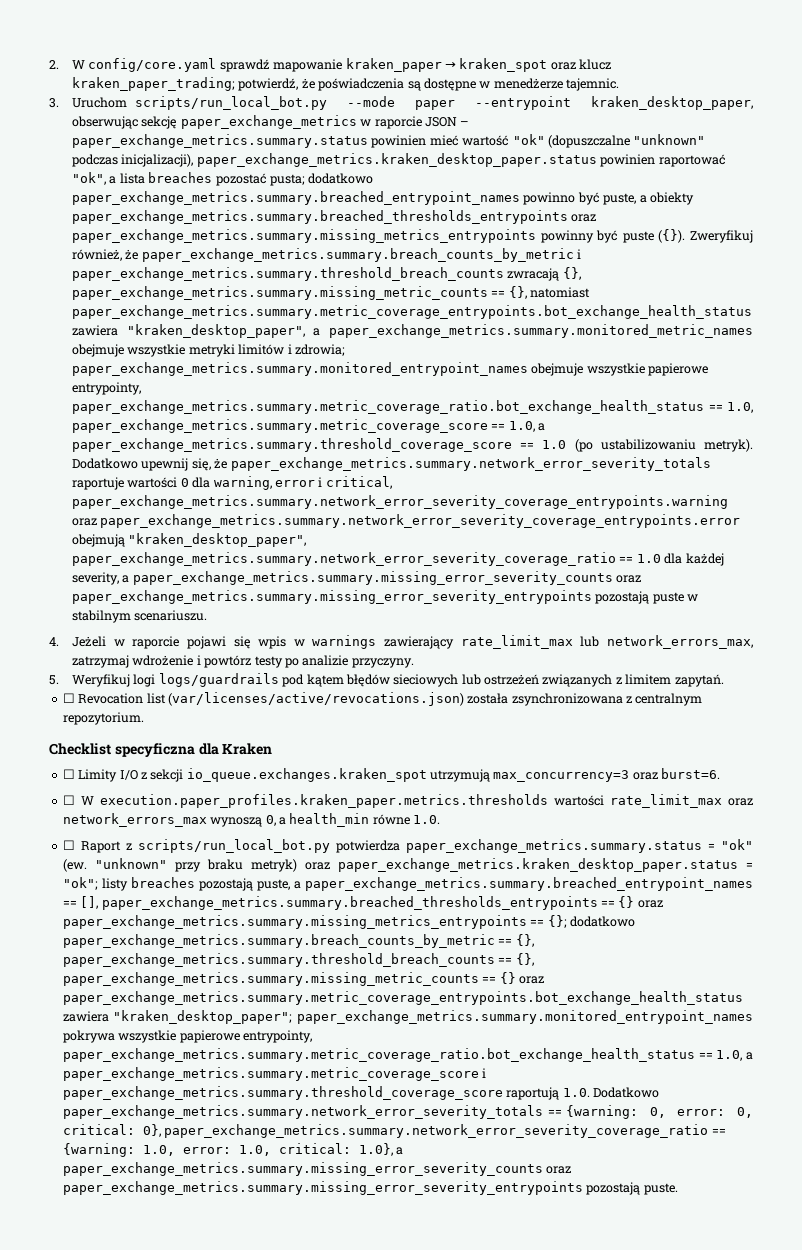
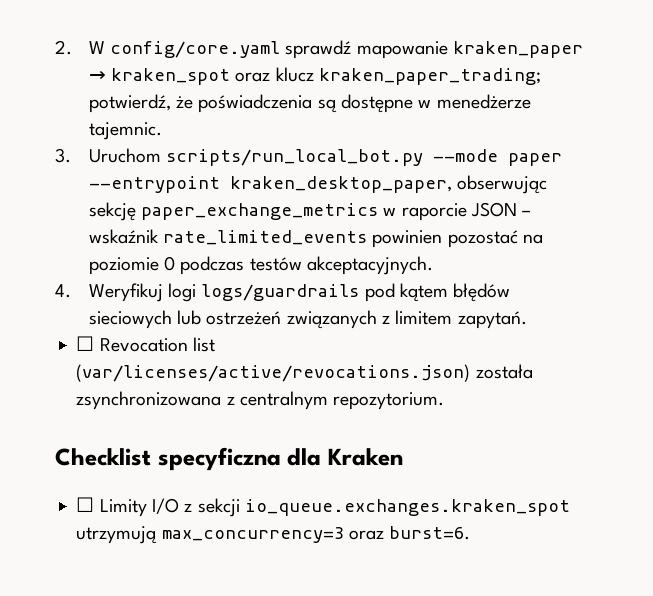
[72,134,706,148] [72,153,726,167] [72,172,374,186] [72,191,694,205] [72,210,597,224] [72,229,753,243] [72,248,582,262] [72,267,581,281] [72,286,591,300] [72,305,753,319] [72,324,753,338] [72,344,345,357] [72,362,709,376] [72,382,142,395] [72,400,753,414] [72,419,546,433] [72,438,753,452] [72,457,711,471] [72,476,392,490] [72,495,729,509] [72,514,741,528] [72,533,307,547] [72,552,724,566] [72,571,642,585] [72,590,699,604] [72,610,208,623] [49,635,753,649] [72,655,414,668] [49,675,59,685] paper_exchange_metrics.summary.status powinien mieć wartość "ok" (dopuszczalne "unknown" podczas inicjalizacji), paper_exchange_metrics.kraken_desktop_paper.status powinien raportować "ok", a lista breaches pozostać pusta; dodatkowo paper_exchange_metrics.summary.breached_entrypoint_names powinno być puste, a obiekty paper_exchange_metrics.summary.breached_thresholds_entrypoints oraz paper_exchange_metrics.summary.missing_metrics_entrypoints powinny być puste ({}). Zweryfikuj również, że paper_exchange_metrics.summary.breach_counts_by_metric i paper_exchange_metrics.summary.threshold_breach_counts zwracają {}, paper_exchange_metrics.summary.missing_metric_counts == {}, natomiast paper_exchange_metrics.summary.metric_coverage_entrypoints.bot_exchange_health_status zawiera "kraken_desktop_paper", a paper_exchange_metrics.summary.monitored_metric_names obejmuje wszystkie metryki limitów i zdrowia; paper_exchange_metrics.summary.monitored_entrypoint_names obejmuje wszystkie papierowe entrypointy, paper_exchange_metrics.summary.metric_coverage_ratio.bot_exchange_health_status == 1.0, paper_exchange_metrics.summary.metric_coverage_score == 1.0, a paper_exchange_metrics.summary.threshold_coverage_score == 1.0 (po ustabilizowaniu metryk). Dodatkowo upewnij się, że paper_exchange_metrics.summary.network_error_severity_totals raportuje wartości 0 dla warning, error i critical, paper_exchange_metrics.summary.network_error_severity_coverage_entrypoints.warning oraz paper_exchange_metrics.summary.network_error_severity_coverage_entrypoints.error obejmują "kraken_desktop_paper", paper_exchange_metrics.summary.network_error_severity_coverage_ratio == 1.0 dla każdej severity, a paper_exchange_metrics.summary.missing_error_severity_counts oraz paper_exchange_metrics.summary.missing_error_severity_entrypoints pozostają puste w stabilnym scenariuszu. // 4. Jeżeli w raporcie pojawi się wpis w warnings zawierający rate_limit_max lub network_errors_max, zatrzymaj wdrożenie i powtórz testy po analizie przyczyny. // 5. -> [88,229,543,248] [88,256,433,275] [55,284,71,298] wskaźnik rate_limited_events powinien pozostać na poziomie 0 podczas testów akceptacyjnych. // 4.
[62,794,753,808] [62,813,440,827] [62,839,754,853] [62,858,753,872] [62,877,753,891] [62,896,663,910] [62,915,635,929] [62,934,534,948] [62,953,534,967] [62,972,544,986] [62,991,743,1005] [62,1010,753,1024] [62,1030,312,1043] [62,1048,753,1062] [62,1067,487,1081] [62,1086,659,1100] [62,1105,753,1119] [62,1124,726,1138] [62,1143,404,1157] [62,1162,572,1176] [62,1181,678,1195] // ☐ W execution.paper_profiles.kraken_paper.metrics.thresholds wartości rate_limit_max oraz network_errors_max wynoszą 0, a health_min równe 1.0. // ☐ Raport z scripts/run_local_bot.py potwierdza paper_exchange_metrics.summary.status = "ok" (ew. "unknown" przy braku metryk) oraz paper_exchange_metrics.kraken_desktop_paper.status = "ok"; listy breaches pozostają puste, a paper_exchange_metrics.summary.breached_entrypoint_names == [], paper_exchange_metrics.summary.breached_thresholds_entrypoints == {} oraz paper_exchange_metrics.summary.missing_metrics_entrypoints == {}; dodatkowo paper_exchange_metrics.summary.breach_counts_by_metric == {}, paper_exchange_metrics.summary.threshold_breach_counts == {}, paper_exchange_metrics.summary.missing_metric_counts == {} oraz paper_exchange_metrics.summary.metric_coverage_entrypoints.bot_exchange_health_status zawiera "kraken_desktop_paper"; paper_exchange_metrics.summary.monitored_entrypoint_names pokrywa wszystkie papierowe entrypointy, paper_exchange_metrics.summary.metric_coverage_ratio.bot_exchange_health_status == 1.0, a paper_exchange_metrics.summary.metric_coverage_score i paper_exchange_metrics.summary.threshold_coverage_score raportują 1.0. Dodatkowo paper_exchange_metrics.summary.network_error_severity_totals == {warning: 0, error: 0, critical: 0}, paper_exchange_metrics.summary.network_error_severity_coverage_ratio == {warning: 1.0, error: 1.0, critical: 1.0}, a paper_exchange_metrics.summary.missing_error_severity_counts oraz paper_exchange_metrics.summary.missing_error_severity_entrypoints pozostają puste. -> (471, 533) none

